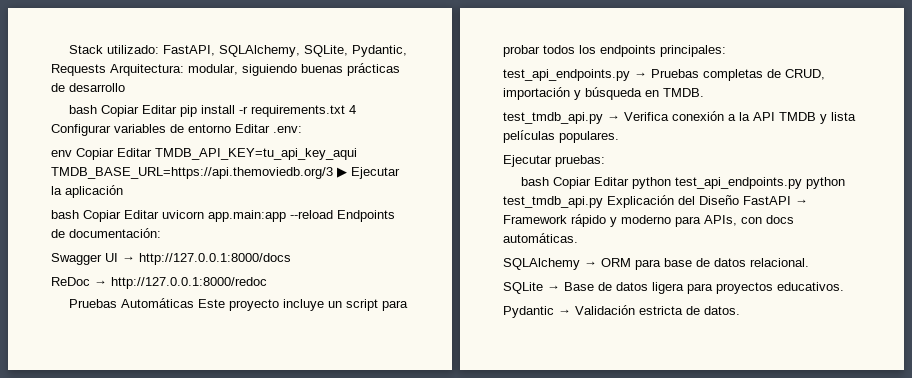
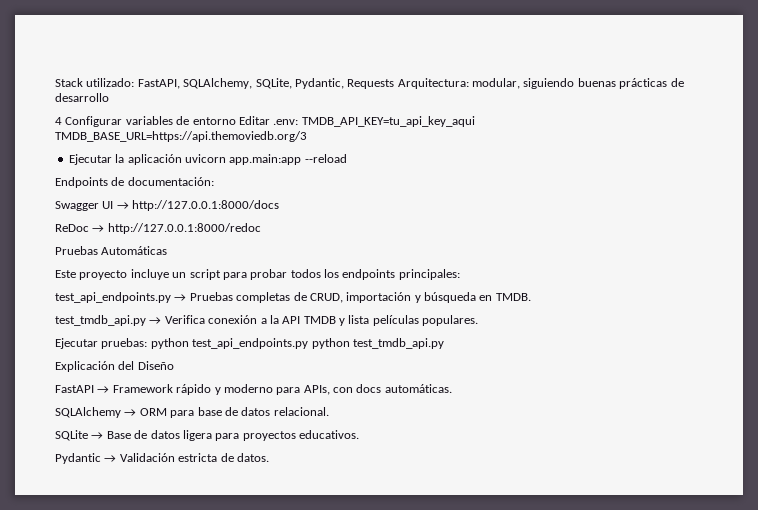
[68,105,345,117] bash Copiar Editar pip install -r requirements.txt -> (109, 97) none
[51,148,152,160] // env Copiar Editar -> (299, 122) none
[337,167,347,178] ▶ -> (307, 136) //
[51,210,159,222] // bash Copiar Editar -> (182, 159) none
(333, 214) none -> (347, 158) //
(194, 303) none -> (168, 250) //
[520,177,629,189] // bash Copiar Editar -> (148, 343) none
(603, 202) none -> (444, 343) //
(739, 200) none -> (174, 365) //

